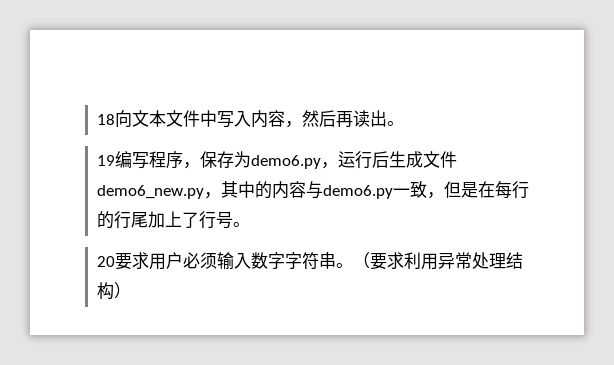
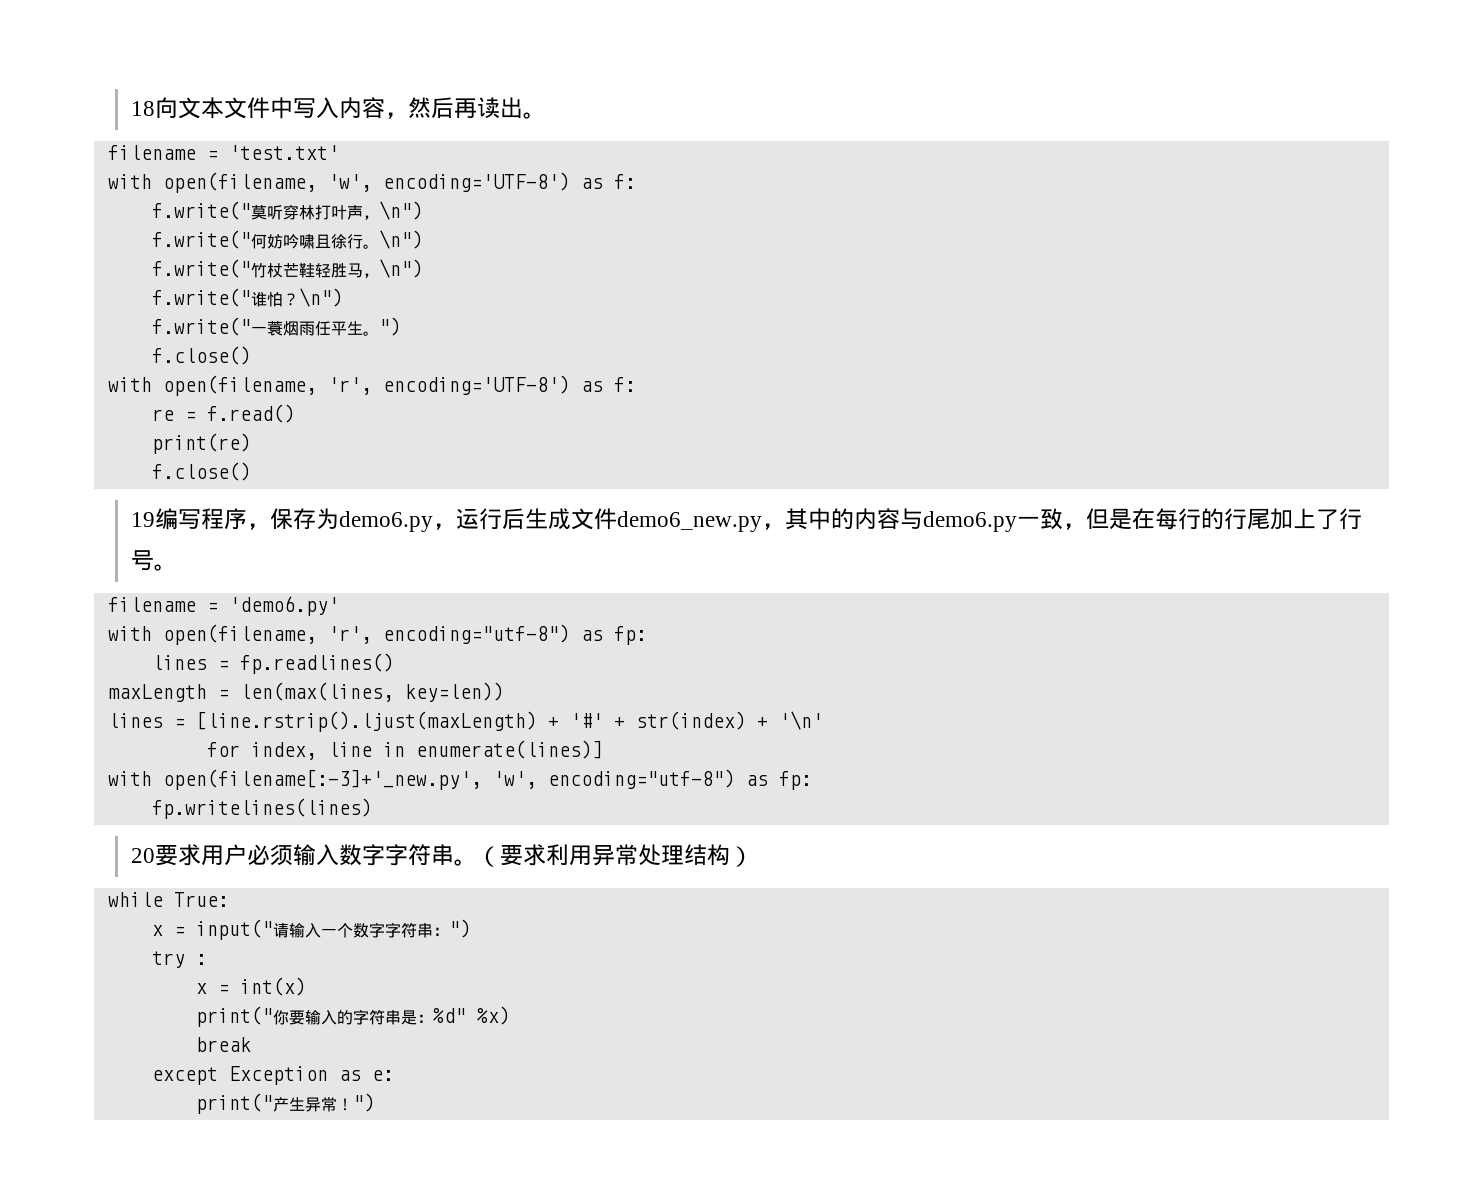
(405, 123) none -> [107,145,339,160] [107,172,636,193] [151,201,423,220] [151,230,423,249] [151,259,423,278] [151,288,343,307] [151,317,401,336] [151,346,251,365] [107,375,636,396] [151,404,295,423] [151,433,251,454] [151,462,251,481] // filename = 'test.txt' // with open(filename, 'w', encoding='UTF-8') as f: // f.write("莫听穿林打叶声，\n") // f.write("何妨吟啸且徐行。\n") // f.write("竹杖芒鞋轻胜马，\n") // f.write("谁怕？\n") // f.write("一蓑烟雨任平生。") // f.close() // with open(filename, 'r', encoding='UTF-8') as f: // re = f.read() // print(re) // f.close()
(251, 224) none -> [107,596,339,616] [107,624,647,645] [151,653,394,674] [107,682,504,702] [107,711,823,732] [206,740,603,760] [107,769,812,790] [151,798,372,819] // filename = 'demo6.py' // with open(filename, 'r', encoding="utf-8") as fp: // lines = fp.readlines() // maxLength = len(max(lines, key=len)) // lines = [line.rstrip().ljust(maxLength) + '#' + str(index) + '\n' // for index, line in enumerate(lines)] // with open(filename[:-3]+'_new.py', 'w', encoding="utf-8") as fp: // fp.writelines(lines)
(132, 290) none -> [107,892,229,907] [151,919,471,940] [151,951,207,968] [195,977,306,996] [195,1006,510,1027] [195,1037,251,1052] [151,1066,394,1085] [195,1093,375,1114] // while True: // x = input("请输入一个数字字符串：") // try : // x = int(x) // print("你要输入的字符串是：%d" %x) // break // except Exception as e: // print("产生异常！")

